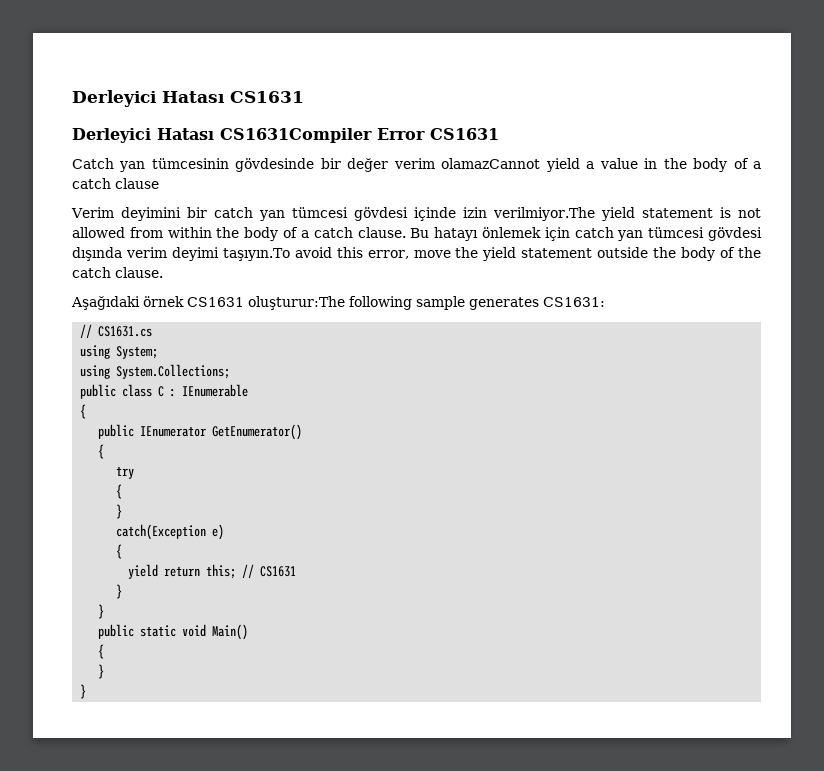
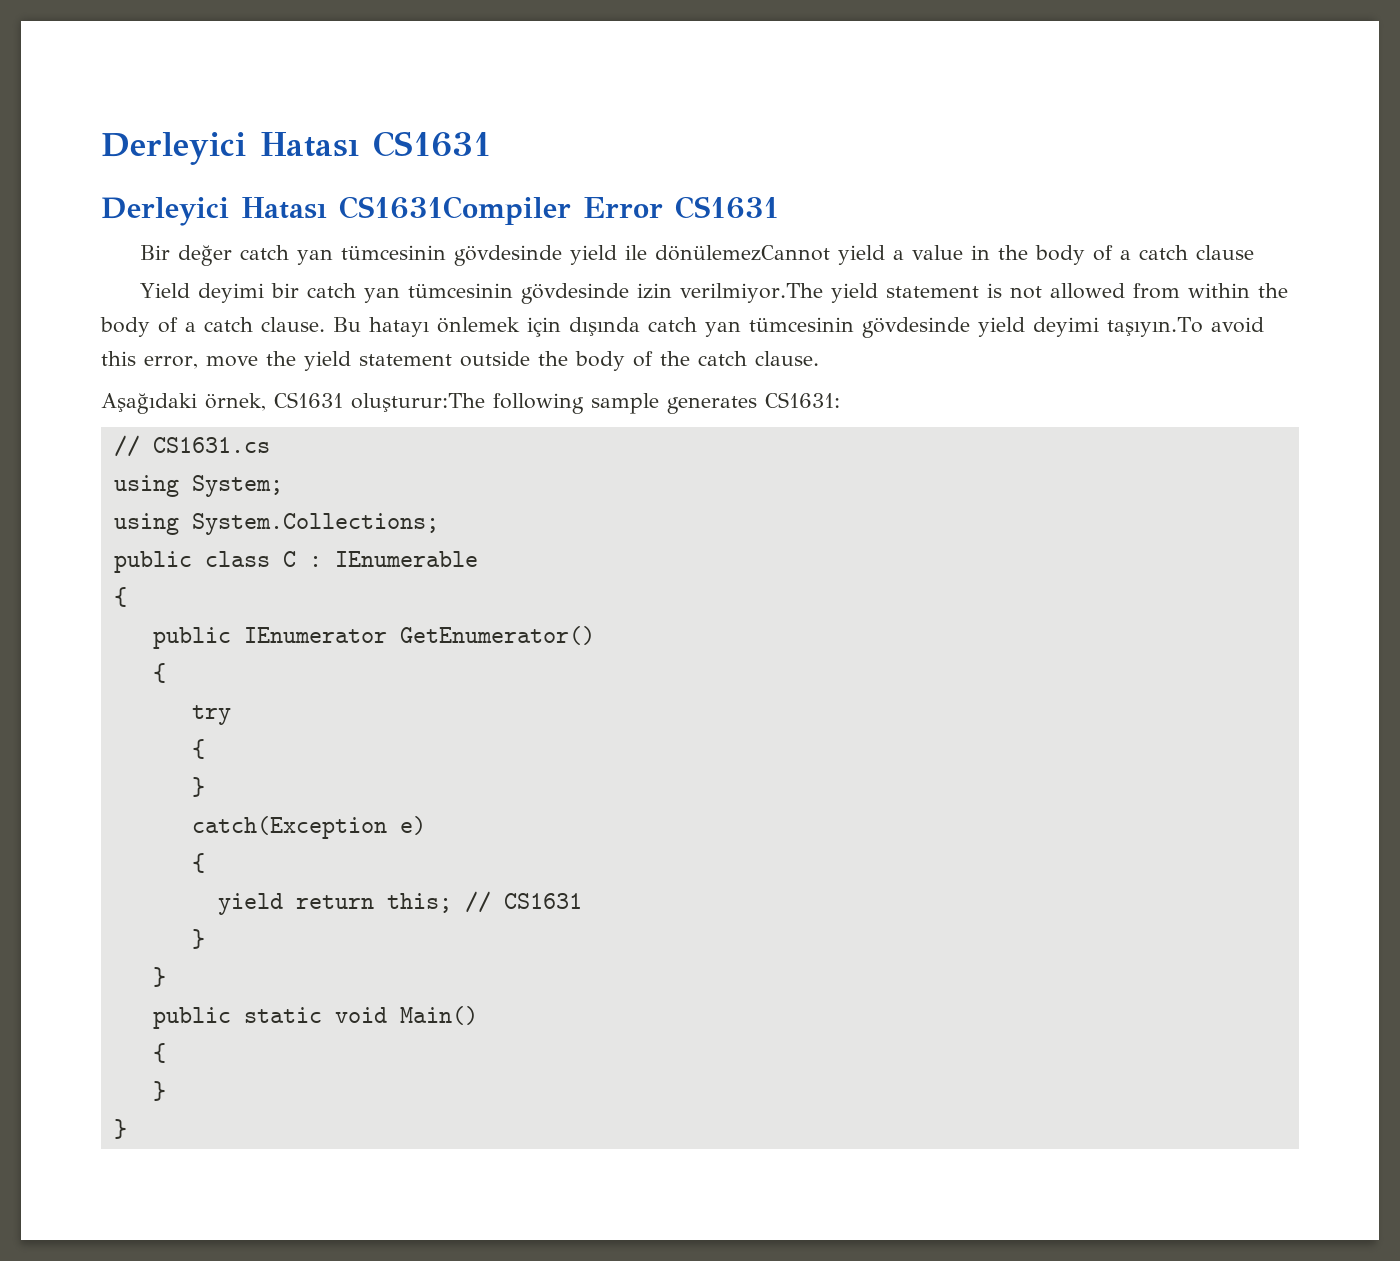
[72,158,541,172] Catch yan tümcesinin gövdesinde bir değer verim olamazCannot -> [139,245,830,266] Bir değer catch yan tümcesinin gövdesinde yield ile dönülemezCannot
[71,207,181,221] Verim deyimini -> [139,283,264,303] Yield deyimi
[291,207,457,221] tümcesi gövdesi içinde -> [407,283,629,304] tümcesinin gövdesinde
[574,227,762,241] [72,247,167,261] catch yan tümcesi gövdesi dışında verim -> [569,317,1025,338] dışında catch yan tümcesinin gövdesinde yield
[143,296,184,307] örnek -> [205,393,266,411] örnek,

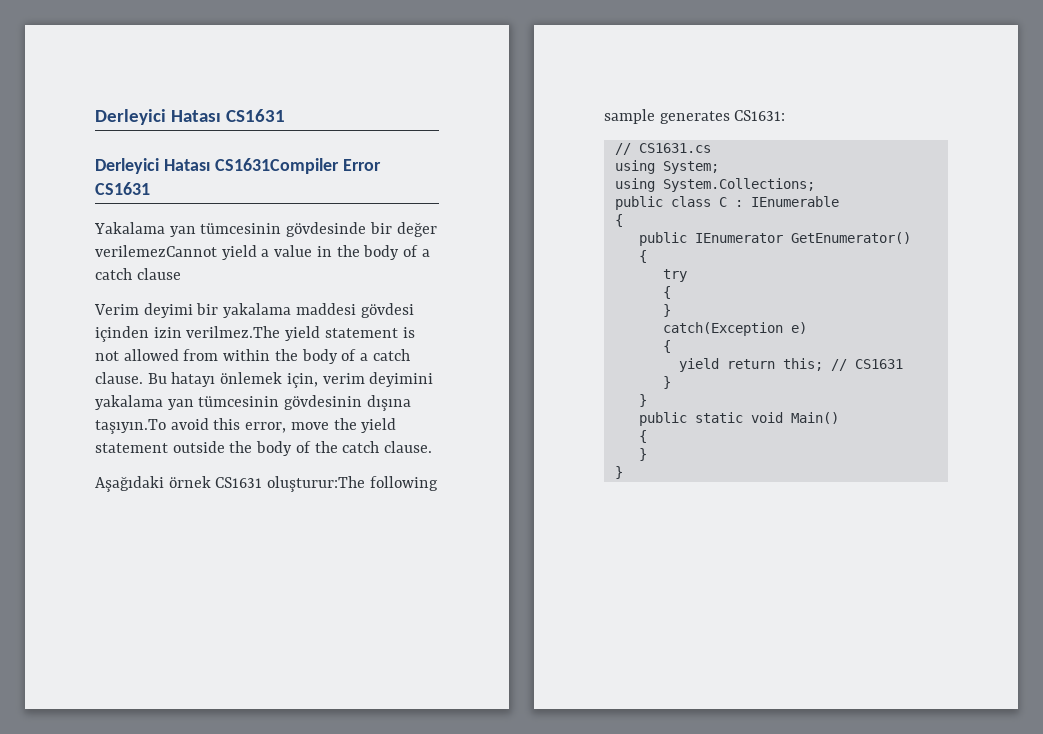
[139,245,830,266] Bir değer catch yan tümcesinin gövdesinde yield ile dönülemezCannot -> [94,222,437,237] [95,245,217,257] Yakalama yan tümcesinin gövdesinde bir değer verilemezCannot
[139,283,190,298] Yield -> [94,304,139,315] Verim
[306,283,823,304] catch yan tümcesinin gövdesinde izin verilmiyor.The -> [223,303,414,318] [95,326,281,342] yakalama maddesi gövdesi içinden izin verilmez.The
[527,317,1099,338] için dışında catch yan tümcesinin gövdesinde yield deyimi -> [286,372,434,388] [95,395,411,411] için, verim deyimini yakalama yan tümcesinin gövdesinin dışına
[205,393,266,411] örnek, -> [168,476,211,488] örnek

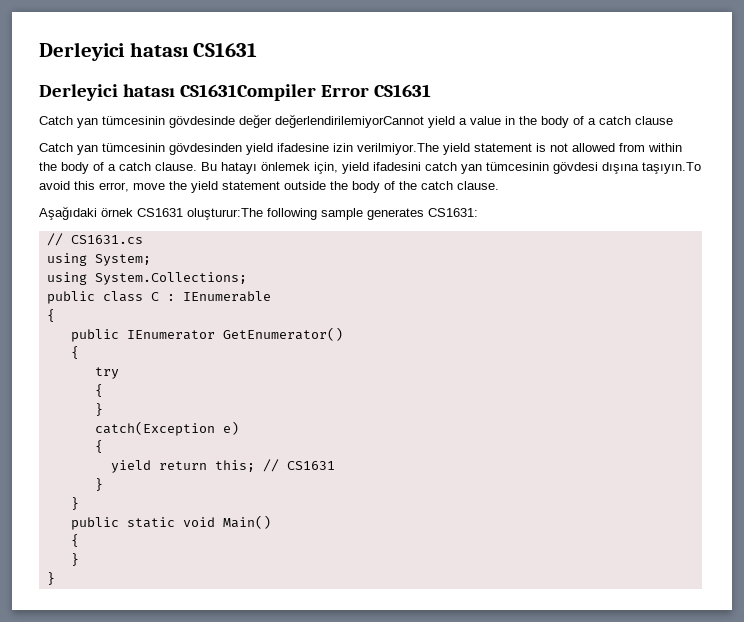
[95,109,221,125] Derleyici Hatası -> [39,42,189,61] Derleyici hatası
[163,159,210,171] Hatası -> [122,84,175,97] hatası
[94,222,165,234] Yakalama -> [39,116,73,125] Catch
[369,222,437,237] [95,245,217,257] bir değer verilemezCannot -> [239,114,424,128] değer değerlendirilemiyorCannot
[94,303,414,318] [95,326,281,342] Verim deyimi bir yakalama maddesi gövdesi içinden izin verilmez.The -> [39,143,439,155] Catch yan tümcesinin gövdesinden yield ifadesine izin verilmiyor.The
[322,372,434,387] [95,395,363,410] verim deyimini yakalama yan tümcesinin gövdesinin -> [342,162,598,174] yield ifadesini catch yan tümcesinin gövdesi

